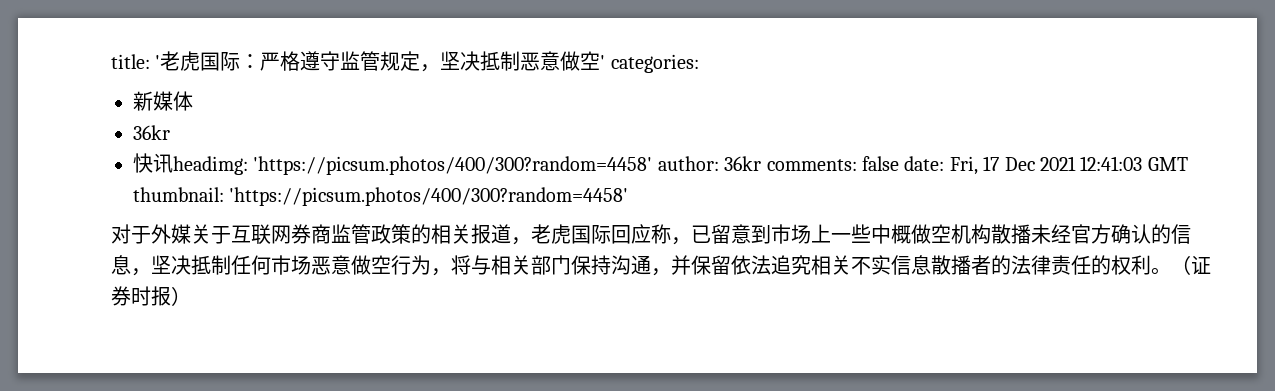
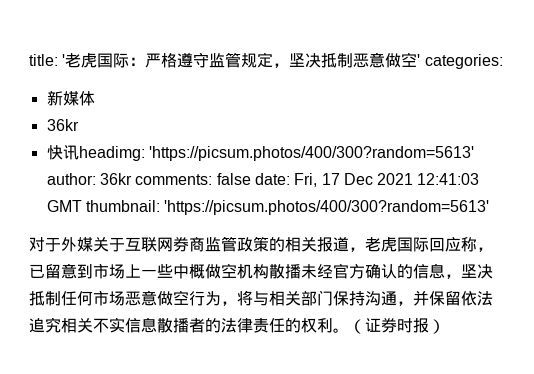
[253,156,653,175] 'https://picsum.photos/400/300?random=4458' -> [148,146,474,161] 'https://picsum.photos/400/300?random=5613'
[229,187,629,206] 'https://picsum.photos/400/300?random=4458' -> [164,200,490,215] 'https://picsum.photos/400/300?random=5613'

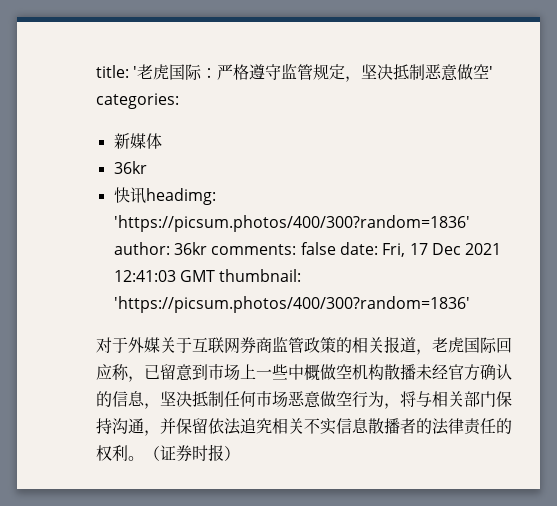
[148,146,474,161] 'https://picsum.photos/400/300?random=5613' -> [113,215,470,232] 'https://picsum.photos/400/300?random=1836'
[164,200,490,215] 'https://picsum.photos/400/300?random=5613' -> [113,296,470,313] 'https://picsum.photos/400/300?random=1836'

